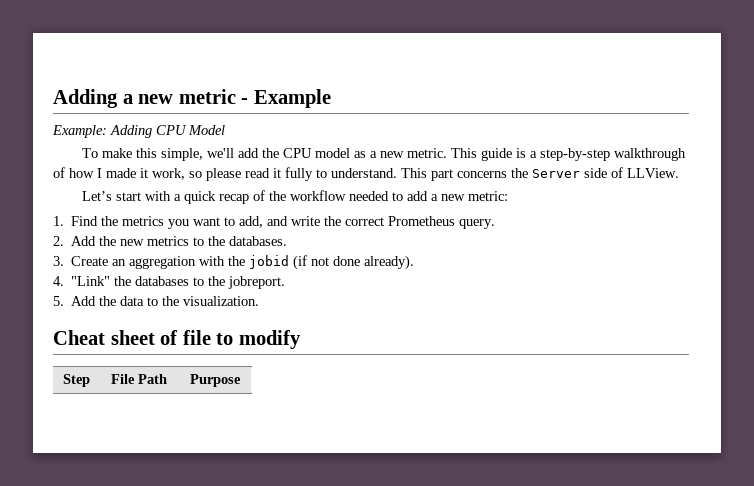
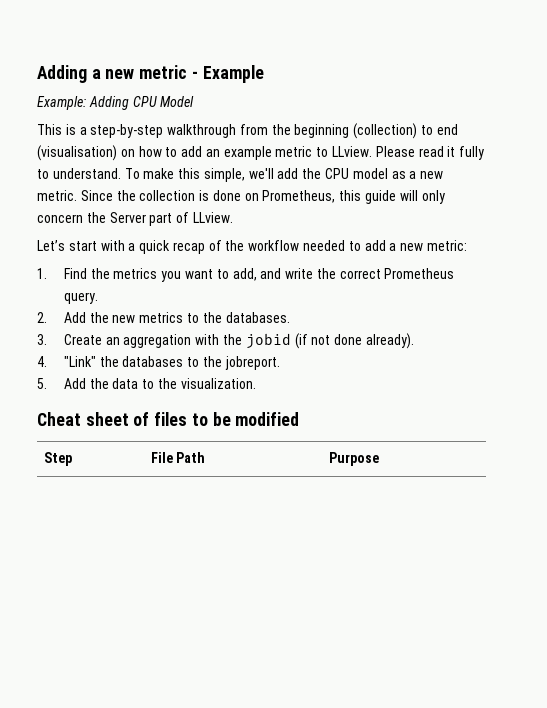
(225, 130) none -> [37,123,458,139] [37,145,485,161] [37,168,121,179] This is a step-by-step walkthrough from the beginning (collection) to end (visualisation) on how to add an example metric to LLview. Please read it fully to understand.
[450,148,686,161] [53,167,679,181] This guide is a step-by-step walkthrough of how I made it work, so please read it fully to understand. This part concerns the Server side of LLView. -> [80,190,445,204] [37,212,233,226] Since the collection is done on Prometheus, this guide will only concern the Server part of LLview.
[182,330,301,349] file to modify -> [154,412,300,426] files to be modified

